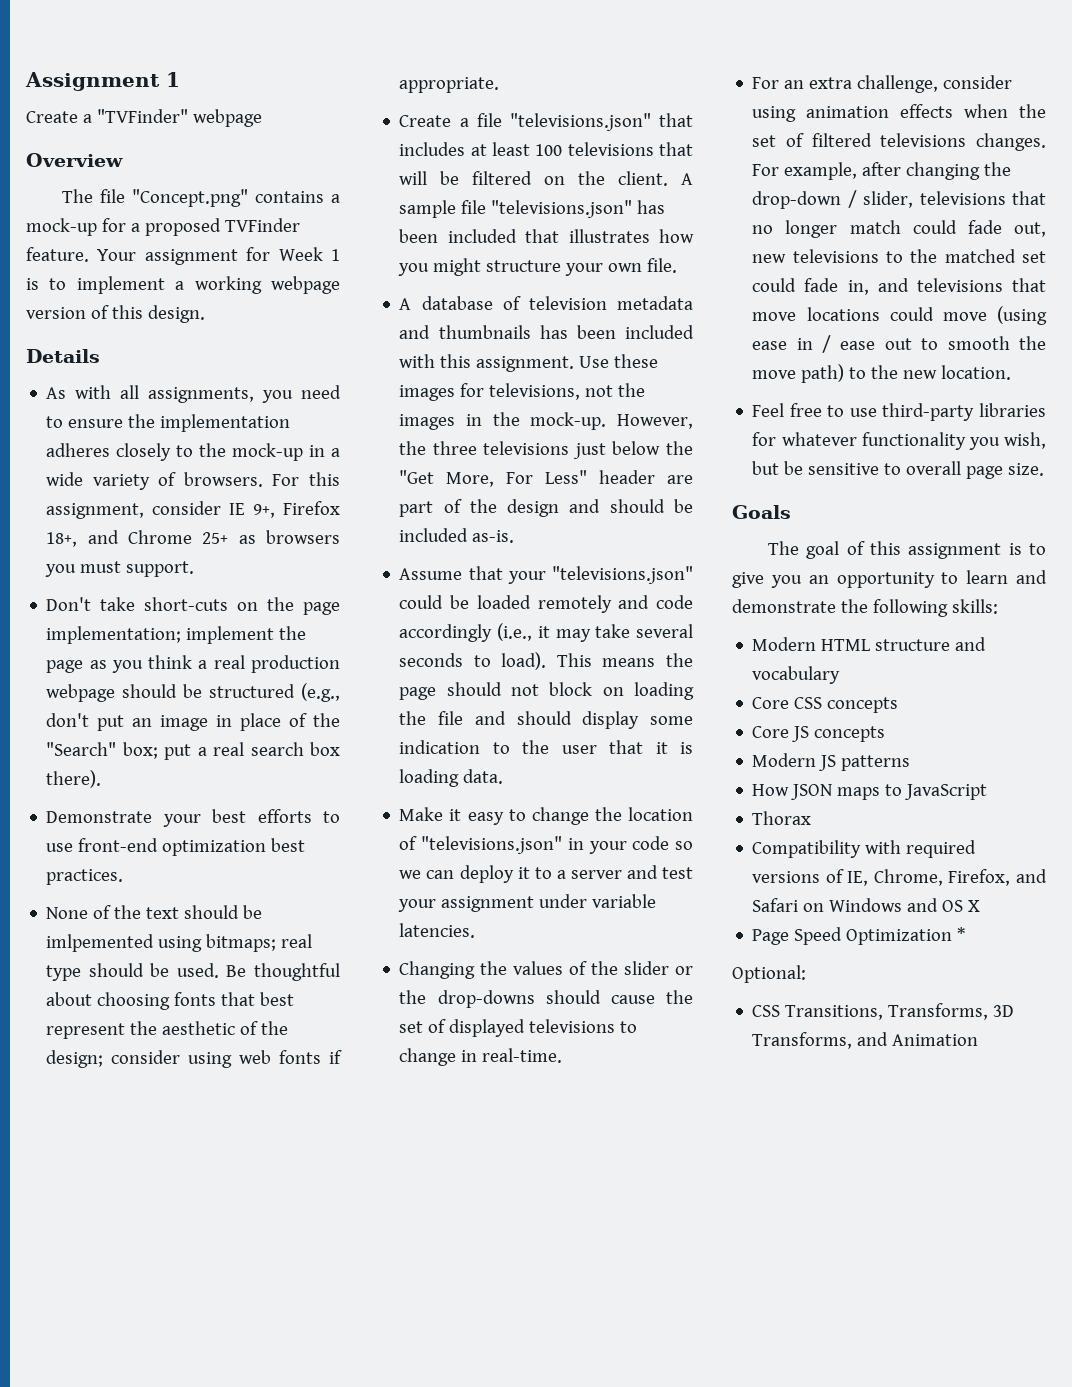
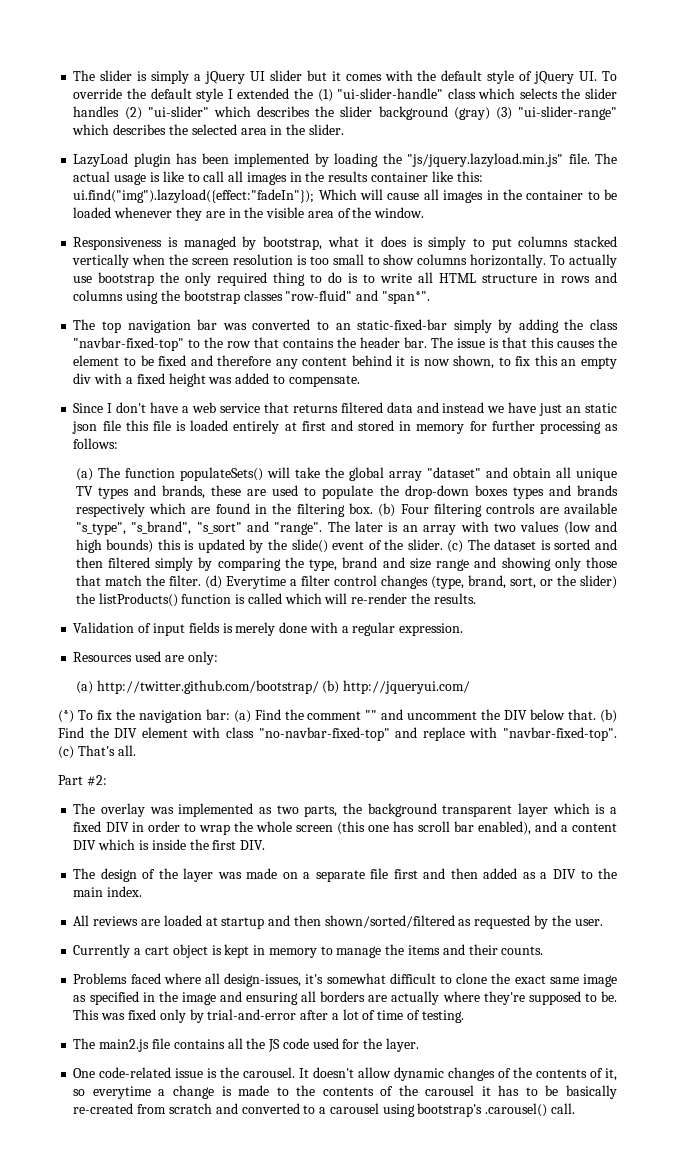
[25,72,180,91] [26,109,262,127] [26,153,123,167] [61,189,340,207] [26,218,300,236] [26,247,340,265] [26,276,340,294] [26,305,205,323] [26,349,100,363] [46,385,341,403] [46,414,291,432] [46,443,340,461] [46,472,340,490] [46,501,340,519] [46,530,340,547] [45,561,195,577] [46,597,340,615] [46,626,307,644] [46,655,340,673] [46,683,340,702] [46,713,340,731] [46,742,340,760] [46,770,102,788] [46,809,340,827] [46,838,306,856] [46,869,124,885] [46,905,263,919] [46,934,313,952] [46,963,340,981] [46,992,295,1010] [46,1021,289,1039] [46,1050,342,1068] [399,77,500,93] [399,113,693,131] [399,142,693,156] [399,171,693,186] [399,200,666,218] [399,229,694,243] [398,258,678,276] [399,296,693,310] [399,325,694,339] [399,354,659,372] [399,383,646,401] [399,412,693,430] [399,441,693,459] [399,470,693,487] [399,499,693,517] [399,528,515,543] [399,566,693,584] [399,595,693,613] [399,623,693,642] [399,652,693,670] [399,682,694,700] [399,711,693,729] [399,740,693,754] [399,769,504,787] [399,807,693,825] [399,836,693,854] [399,865,693,883] [398,894,657,912] [399,923,476,938] [399,961,693,979] [399,990,693,1008] [399,1019,638,1037] [399,1048,563,1066] [752,75,1013,93] [752,104,1046,122] [752,133,1046,151] [752,162,1012,180] [752,190,1046,209] [752,220,1046,238] [752,249,1046,263] [752,278,1046,295] [752,306,1047,325] [752,335,1046,353] [752,364,1012,383] [752,403,1046,421] [752,432,1046,450] [752,461,1045,479] [732,505,791,519] [767,541,1046,559] [732,570,1047,588] [732,599,998,617] [752,637,987,651] [752,666,841,684] [752,697,899,713] [752,726,886,742] [752,753,911,771] [752,784,988,800] [752,811,812,825] [752,840,977,858] [752,869,1047,886] [752,898,981,912] [752,927,966,945] [732,965,806,983] [752,1003,1015,1020] [752,1032,979,1049] Assignment 1 // Create a "TVFinder" webpage // Overview // The file "Concept.png" contains a mock-up for a proposed TVFinder feature. Your assignment for Week 1 is to implement a working webpage version of this design. // Details // As with all assignments, you need to ensure the implementation adheres closely to the mock-up in a wide variety of browsers. For this assignment, consider IE 9+, Firefox 18+, and Chrome 25+ as browsers you must support. // Don't take short-cuts on the page implementation; implement the page as you think a real production webpage should be structured (e.g., don't put an image in place of the "Search" box; put a real search box there). // Demonstrate your best efforts to use front-end optimization best practices. // None of the text should be imlpemented using bitmaps; real type should be used. Be thoughtful about choosing fonts that best represent the aesthetic of the design; consider using web fonts if appropriate. // Create a file "televisions.json" that includes at least 100 televisions that will be filtered on the client. A sample file "televisions.json" has been included that illustrates how you might structure your own file. // A database of television metadata and thumbnails has been included with this assignment. Use these images for televisions, not the images in the mock-up. However, the three televisions just below the "Get More, For Less" header are part of the design and should be included as-is. // Assume that your "televisions.json" could be loaded remotely and code accordingly (i.e., it may take several seconds to load). This means the page should not block on loading the file and should display some indication to the user that it is loading data. // Make it easy to change the location of "televisions.json" in your code so we can deploy it to a server and test your assignment under variable latencies. // Changing the values of the slider or the drop-downs should cause the set of displayed televisions to change in real-time. // For an extra challenge, consider using animation effects when the set of filtered televisions changes. For example, after changing the drop-down / slider, televisions that no longer match could fade out, new televisions to the matched set could fade in, and televisions that move locations could move (using ease in / ease out to smooth the move path) to the new location. // Feel free to use third-party libraries for whatever functionality you wish, but be sensitive to overall page size. // Goals // The goal of this assignment is to give you an opportunity to learn and demonstrate the following skills: // Modern HTML structure and vocabulary // Core CSS concepts // Core JS concepts // Modern JS patterns // How JSON maps to JavaScript // Thorax // Compatibility with required versions of IE, Chrome, Firefox, and Safari on Windows and OS X // Page Speed Optimization * // Optional: // CSS Transitions, Transforms, 3D Transforms, and Animation -> [73,70,617,84] [73,88,618,102] [73,106,618,120] [72,124,344,135] [73,153,617,167] [73,171,483,185] [73,189,618,203] [73,207,425,221] [73,236,617,250] [72,254,617,268] [73,272,618,286] [73,290,430,304] [73,319,619,333] [73,337,618,351] [73,355,618,369] [73,373,360,387] [73,402,618,416] [72,420,619,434] [73,438,119,449] [75,467,617,481] [75,485,618,499] [75,503,617,517] [75,521,617,535] [75,539,617,553] [75,557,617,571] [75,575,617,589] [75,593,476,607] [73,622,464,636] [73,651,218,665] [75,680,471,694] [58,709,617,723] [58,727,618,741] [58,745,136,759] [58,775,107,786] [73,803,617,817] [73,821,618,835] [73,839,266,850] [73,868,617,882] [73,886,143,897] [73,915,603,929] [73,944,544,958] [73,973,617,987] [73,991,618,1005] [73,1009,464,1023] [73,1038,419,1052] [73,1067,618,1081] [73,1085,618,1099] [73,1103,575,1117] The slider is simply a jQuery UI slider but it comes with the default style of jQuery UI. To override the default style I extended the (1) "ui-slider-handle" class which selects the slider handles (2) "ui-slider" which describes the slider background (gray) (3) "ui-slider-range" which describes the selected area in the slider. // LazyLoad plugin has been implemented by loading the "js/jquery.lazyload.min.js" file. The actual usage is like to call all images in the results container like this: ui.find("img").lazyload({effect:"fadeIn"}); Which will cause all images in the container to be loaded whenever they are in the visible area of the window. // Responsiveness is managed by bootstrap, what it does is simply to put columns stacked vertically when the screen resolution is too small to show columns horizontally. To actually use bootstrap the only required thing to do is to write all HTML structure in rows and columns using the bootstrap classes "row-fluid" and "span*". // The top navigation bar was converted to an static-fixed-bar simply by adding the class "navbar-fixed-top" to the row that contains the header bar. The issue is that this causes the element to be fixed and therefore any content behind it is now shown, to fix this an empty div with a fixed height was added to compensate. // Since I don't have a web service that returns filtered data and instead we have just an static json file this file is loaded entirely at first and stored in memory for further processing as follows: // (a) The function populateSets() will take the global array "dataset" and obtain all unique TV types and brands, these are used to populate the drop-down boxes types and brands respectively which are found in the filtering box. (b) Four filtering controls are available "s_type", "s_brand", "s_sort" and "range". The later is an array with two values (low and high bounds) this is updated by the slide() event of the slider. (c) The dataset is sorted and then filtered simply by comparing the type, brand and size range and showing only those that match the filter. (d) Everytime a filter control changes (type, brand, sort, or the slider) the listProducts() function is called which will re-render the results. // Validation of input fields is merely done with a regular expression. // Resources used are only: // (a) http://twitter.github.com/bootstrap/ (b) http://jqueryui.com/ // (*) To fix the navigation bar: (a) Find the comment "" and uncomment the DIV below that. (b) Find the DIV element with class "no-navbar-fixed-top" and replace with "navbar-fixed-top". (c) That's all. // Part #2: // The overlay was implemented as two parts, the background transparent layer which is a fixed DIV in order to wrap the whole screen (this one has scroll bar enabled), and a content DIV which is inside the first DIV. // The design of the layer was made on a separate file first and then added as a DIV to the main index. // All reviews are loaded at startup and then shown/sorted/filtered as requested by the user. // Currently a cart object is kept in memory to manage the items and their counts. // Problems faced where all design-issues, it's somewhat difficult to clone the exact same image as specified in the image and ensuring all borders are actually where they're supposed to be. This was fixed only by trial-and-error after a lot of time of testing. // The main2.js file contains all the JS code used for the layer. // One code-related issue is the carousel. It doesn't allow dynamic changes of the contents of it, so everytime a change is made to the contents of the carousel it has to be basically re-created from scratch and converted to a carousel using bootstrap's .carousel() call.

